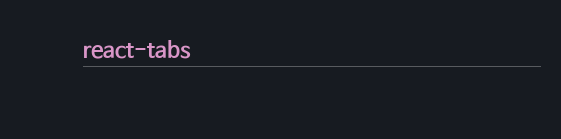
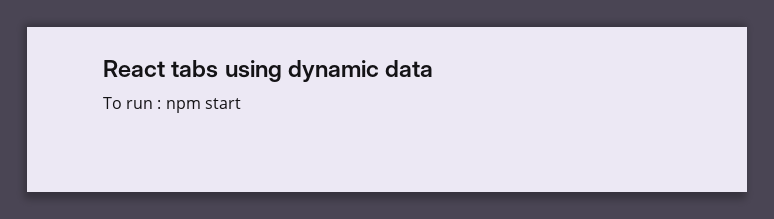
[83,40,191,59] react-tabs -> [103,60,434,82] [103,97,241,113] React tabs using dynamic data // To run : npm start

